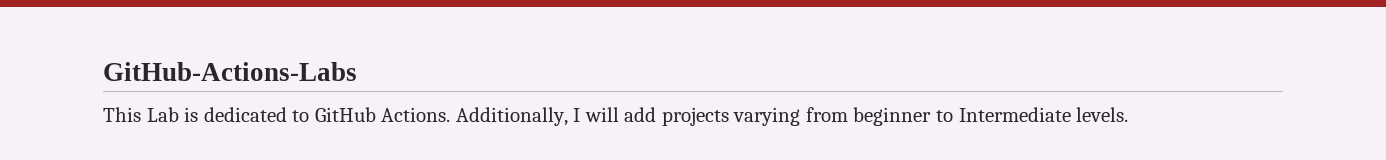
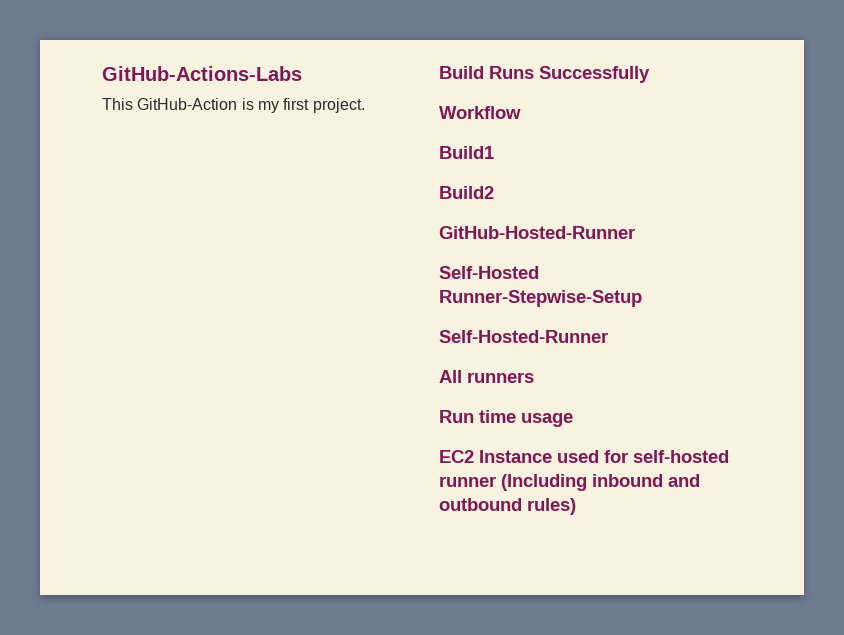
[146,107,1129,126] Lab is dedicated to GitHub Actions. Additionally, I will add projects varying from beginner to Intermediate levels. -> [137,98,365,113] [439,66,650,83] [439,106,521,119] [439,146,494,159] [439,186,494,199] [439,226,635,239] [439,266,539,279] [439,290,642,307] [439,330,608,343] [439,370,534,383] [439,410,573,427] [439,450,729,463] [439,474,700,491] [439,498,576,515] GitHub-Action is my first project. // Build Runs Successfully // Workflow // Build1 // Build2 // GitHub-Hosted-Runner // Self-Hosted Runner-Stepwise-Setup // Self-Hosted-Runner // All runners // Run time usage // EC2 Instance used for self-hosted runner (Including inbound and outbound rules)

